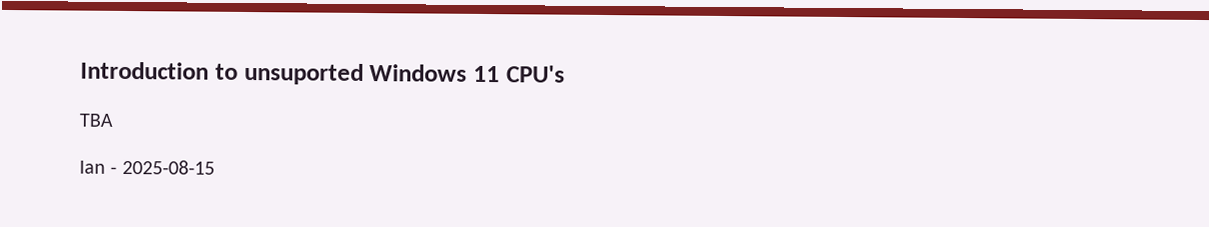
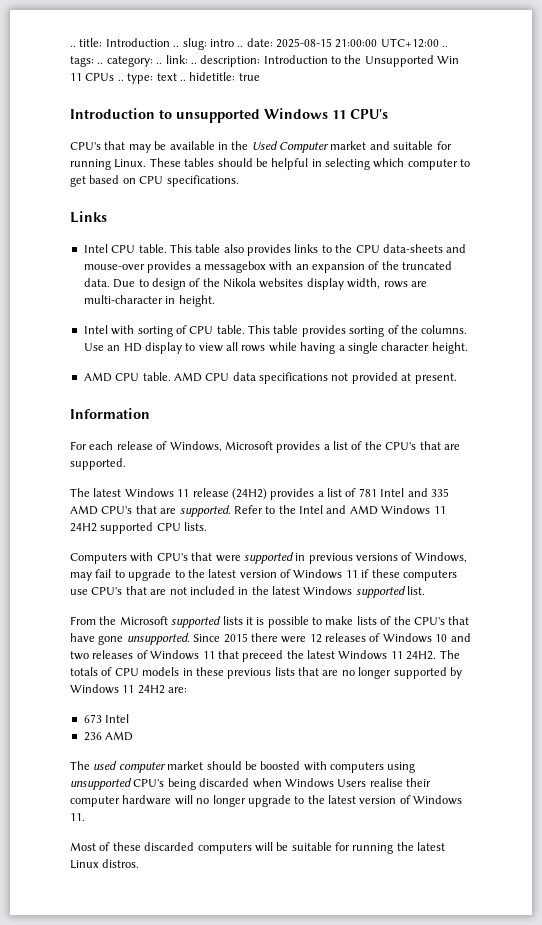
[80,61,565,85] [79,113,113,127] [79,159,215,175] Introduction to unsuported Windows 11 CPU's // TBA // Ian - 2025-08-15 -> [70,38,449,50] [70,55,460,67] [70,72,260,84] [70,108,388,123] [70,141,452,153] [70,158,471,170] [70,175,239,187] [70,211,107,223] [83,244,467,256] [83,261,453,273] [83,278,427,290] [83,295,215,307] [83,325,468,337] [83,342,468,354] [83,372,457,384] [70,408,150,419] [70,441,460,453] [70,458,126,470] [70,488,449,500] [70,505,446,517] [70,522,208,534] [70,552,467,564] [70,569,457,581] [70,586,426,598] [70,616,470,628] [70,633,471,645] [70,650,460,662] [70,667,462,679] [70,684,188,694] [83,714,130,723] [83,731,134,741] [70,761,416,773] [70,778,431,790] [70,795,463,807] [70,813,85,821] [70,842,446,854] [70,859,140,869] .. title: Introduction .. slug: intro .. date: 2025-08-15 21:00:00 UTC+12:00 .. tags: .. category: .. link: .. description: Introduction to the Unsupported Win 11 CPUs .. type: text .. hidetitle: true // Introduction to unsupported Windows 11 CPU's // CPU's that may be available in the Used Computer market and suitable for running Linux. These tables should be helpful in selecting which computer to get based on CPU specifications. // Links // Intel CPU table. This table also provides links to the CPU data-sheets and mouse-over provides a messagebox with an expansion of the truncated data. Due to design of the Nikola websites display width, rows are multi-character in height. // Intel with sorting of CPU table. This table provides sorting of the columns. Use an HD display to view all rows while having a single character height. // AMD CPU table. AMD CPU data specifications not provided at present. // Information // For each release of Windows, Microsoft provides a list of the CPU's that are supported. // The latest Windows 11 release (24H2) provides a list of 781 Intel and 335 AMD CPU's that are supported. Refer to the Intel and AMD Windows 11 24H2 supported CPU lists. // Computers with CPU's that were supported in previous versions of Windows, may fail to upgrade to the latest version of Windows 11 if these computers use CPU's that are not included in the latest Windows supported list. // From the Microsoft supported lists it is possible to make lists of the CPU's that have gone unsupported. Since 2015 there were 12 releases of Windows 10 and two releases of Windows 11 that preceed the latest Windows 11 24H2. The totals of CPU models in these previous lists that are no longer supported by Windows 11 24H2 are: // 673 Intel // 236 AMD // The used computer market should be boosted with computers using unsupported CPU's being discarded when Windows Users realise their computer hardware will no longer upgrade to the latest version of Windows 11. // Most of these discarded computers will be suitable for running the latest Linux distros.

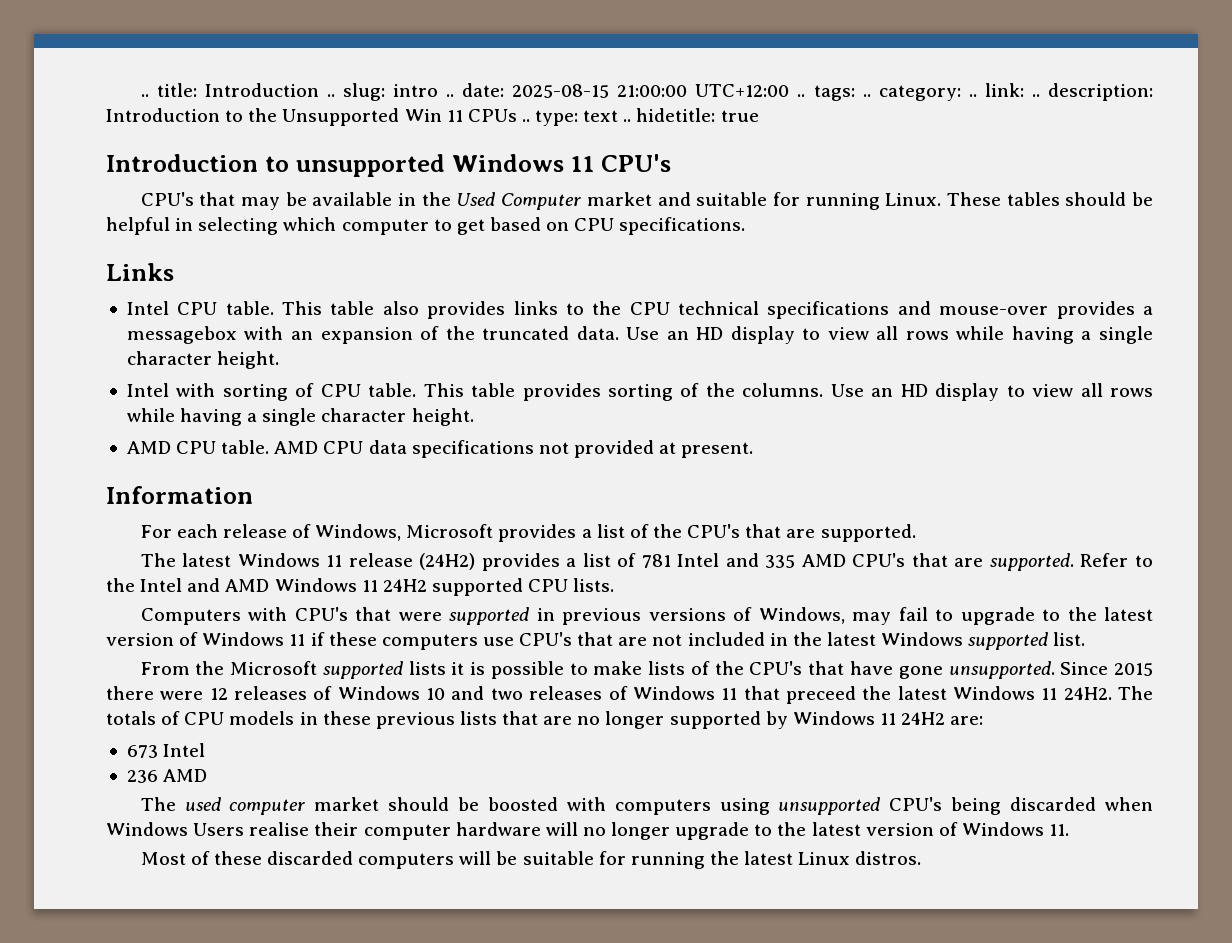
[382,244,443,253] data-sheets -> [678,301,890,319] technical specifications
[113,278,427,290] [83,295,176,304] Due to design of the Nikola websites display width, rows are multi-character in -> [626,326,1153,344] [126,351,212,365] Use an HD display to view all rows while having a single character

